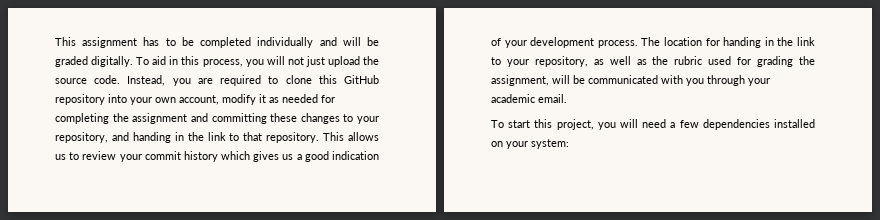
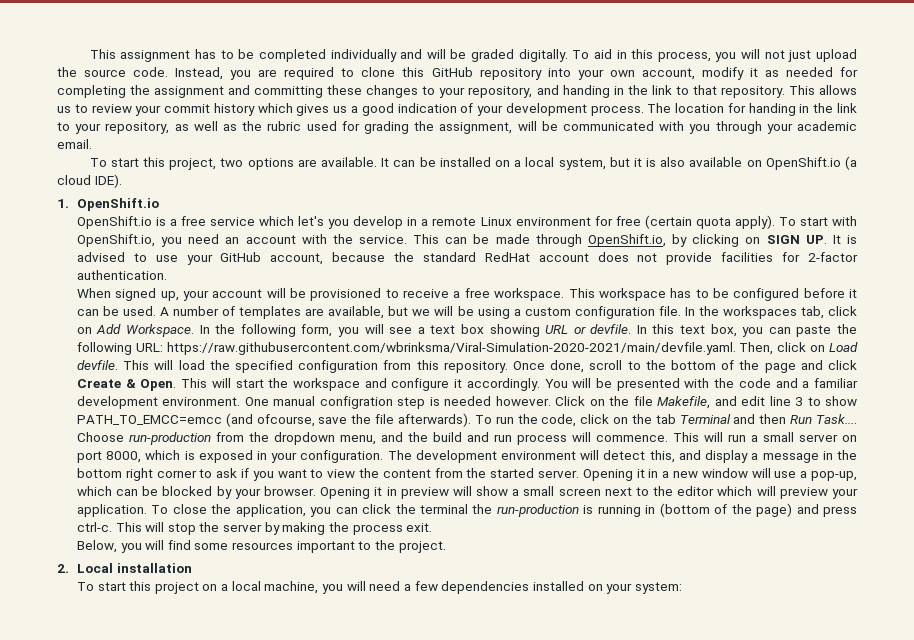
(594, 124) none -> [220,156,857,170] [57,174,122,188] [57,198,159,211] [76,215,858,229] [76,234,858,247] [76,252,858,265] [76,270,167,280] [76,288,857,301] [76,306,857,319] [76,324,858,337] [76,342,859,355] [76,360,858,373] [76,378,858,391] [76,396,858,409] [76,413,858,427] [76,432,857,445] [76,450,858,463] [76,468,858,481] [76,486,858,499] [76,503,858,517] [76,522,433,535] [76,540,446,553] [57,563,192,573] [76,581,319,594] two options are available. It can be installed on a local system, but it is also available on OpenShift.io (a cloud IDE). // 1. OpenShift.io // OpenShift.io is a free service which let's you develop in a remote Linux environment for free (certain quota apply). To start with OpenShift.io, you need an account with the service. This can be made through OpenShift.io, by clicking on SIGN UP. It is advised to use your GitHub account, because the standard RedHat account does not provide facilities for 2-factor authentication. // When signed up, your account will be provisioned to receive a free workspace. This workspace has to be configured before it can be used. A number of templates are available, but we will be using a custom configuration file. In the workspaces tab, click on Add Workspace. In the following form, you will see a text box showing URL or devfile. In this text box, you can paste the following URL: https://raw.githubusercontent.com/wbrinksma/Viral-Simulation-2020-2021/main/devfile.yaml. Then, click on Load devfile. This will load the specified configuration from this repository. Once done, scroll to the bottom of the page and click Create & Open. This will start the workspace and configure it accordingly. You will be presented with the code and a familiar development environment. One manual configration step is needed however. Click on the file Makefile, and edit line 3 to show PATH_TO_EMCC=emcc (and ofcourse, save the file afterwards). To run the code, click on the tab Terminal and then Run Task.... Choose run-production from the dropdown menu, and the build and run process will commence. This will run a small server on port 8000, which is exposed in your configuration. The development environment will detect this, and display a message in the bottom right corner to ask if you want to view the content from the started server. Opening it in a new window will use a pop-up, which can be blocked by your browser. Opening it in preview will show a small screen next to the editor which will preview your application. To close the application, you can click the terminal the run-production is running in (bottom of the page) and press ctrl-c. This will stop the server by making the process exit. // Below, you will find some resources important to the project. // 2. Local installation // To start this project on a local machine,

